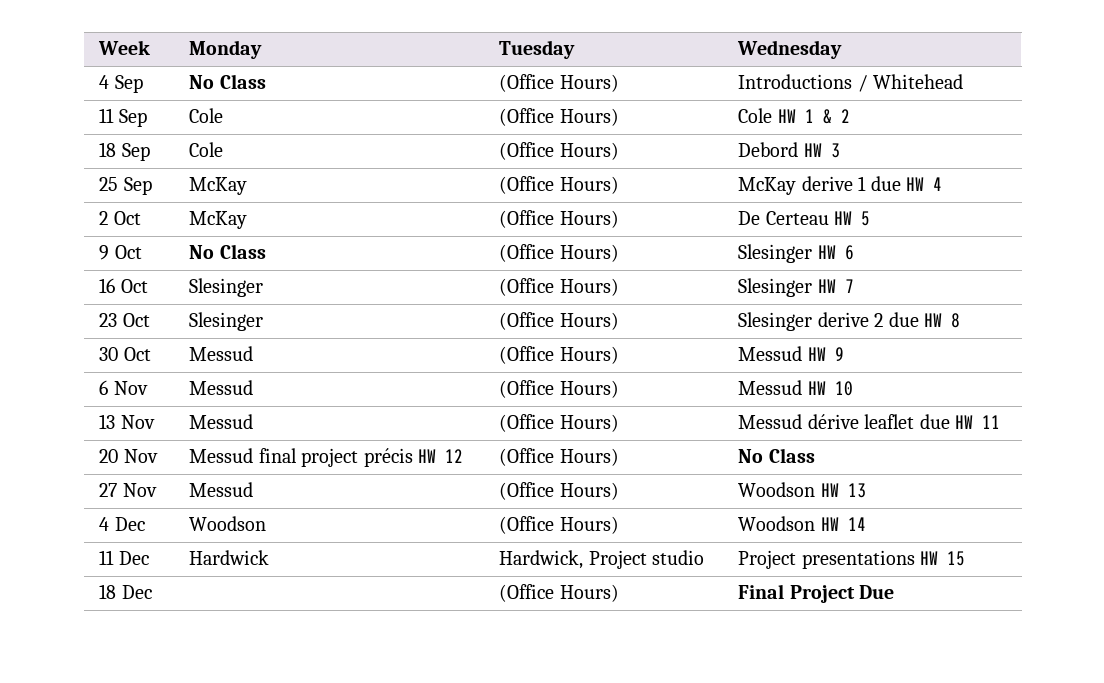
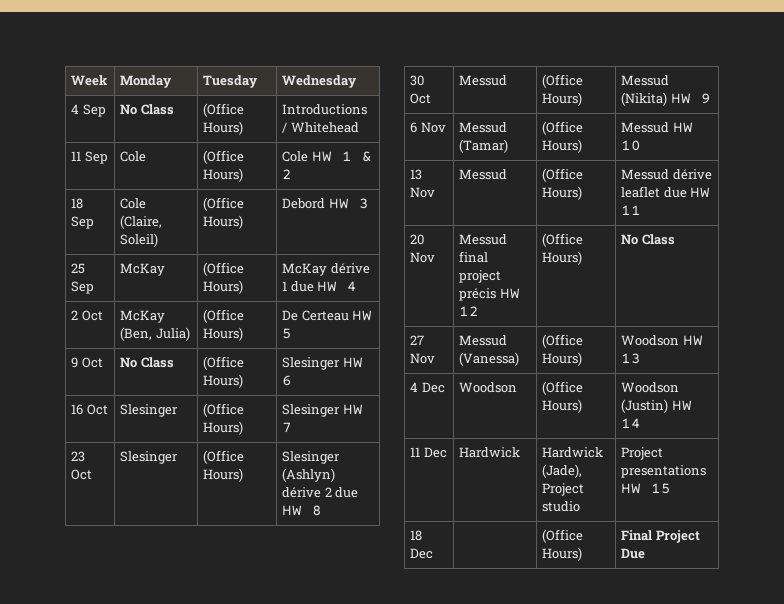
(224, 149) none -> [120,215,163,229] [120,233,159,247] (Claire, Soleil)
[801,176,853,191] derive -> [330,263,370,274] dérive
(248, 220) none -> [120,327,190,341] (Ben, Julia)
[817,312,869,327] derive -> [282,468,336,482] [282,487,322,498] (Ashlyn) dérive
(803, 353) none -> [621,92,668,106] (Nikita)
(254, 387) none -> [459,139,509,153] (Tamar)
(254, 489) none -> [459,352,520,366] (Vanessa)
(816, 523) none -> [621,399,669,413] (Justin)
[499,550,584,569] Hardwick, -> [542,447,604,458] [542,464,583,478] Hardwick (Jade),

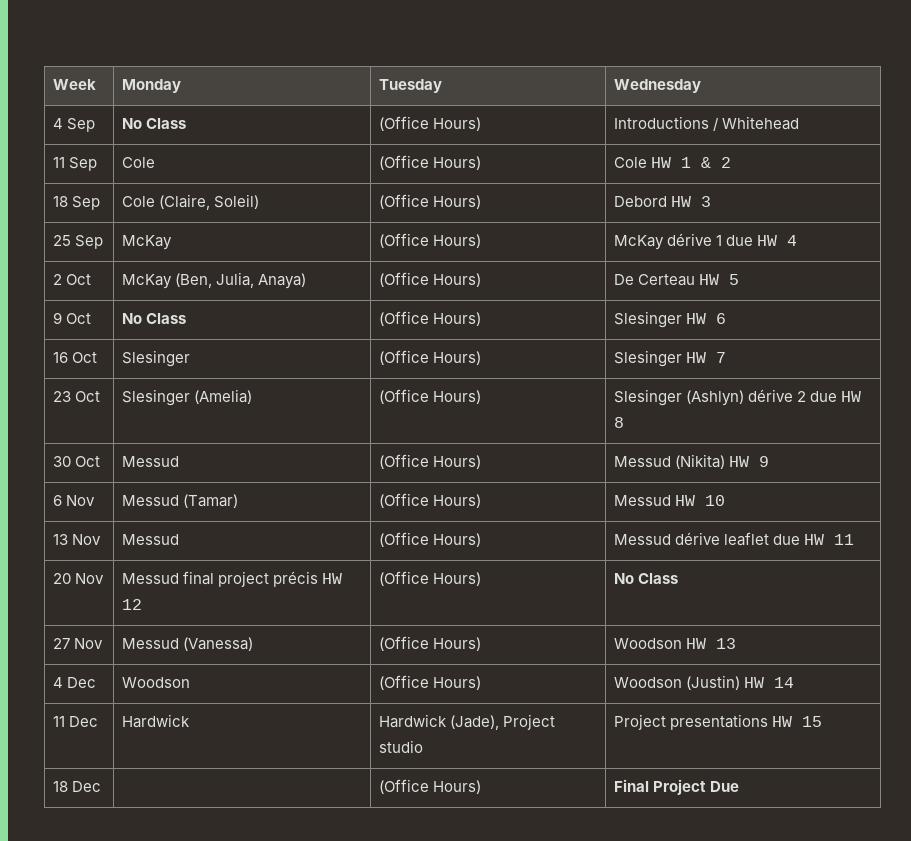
[155,327,190,341] Julia) -> [216,272,307,289] Julia, Anaya)
(179, 457) none -> [194,389,253,404] (Amelia)

